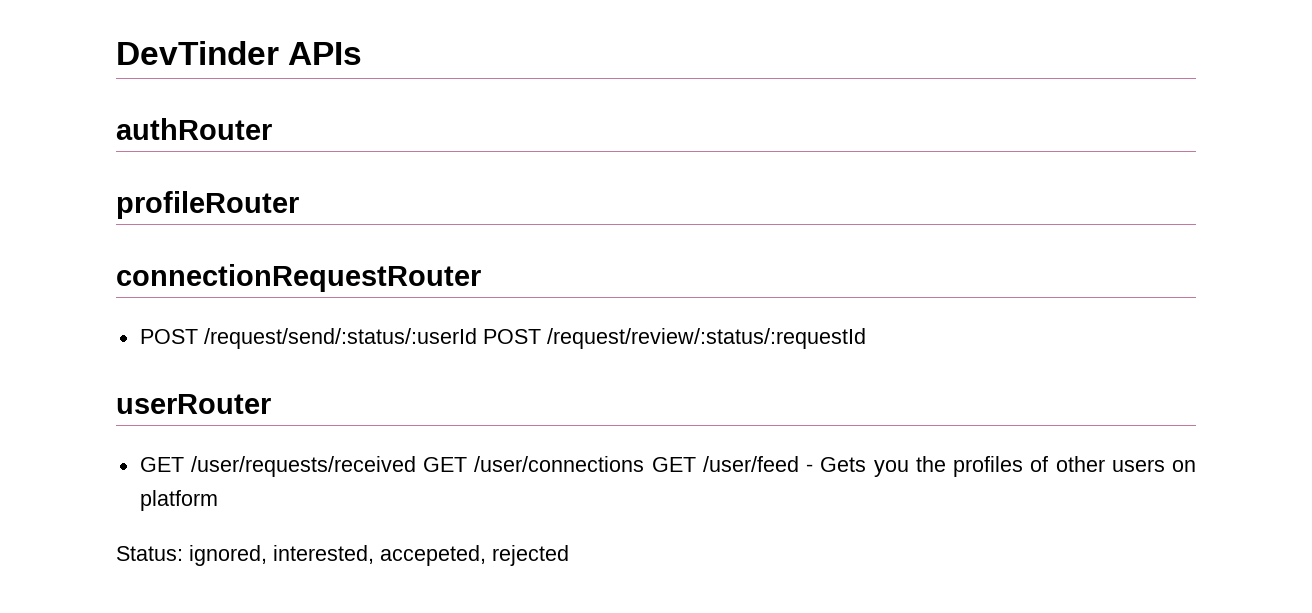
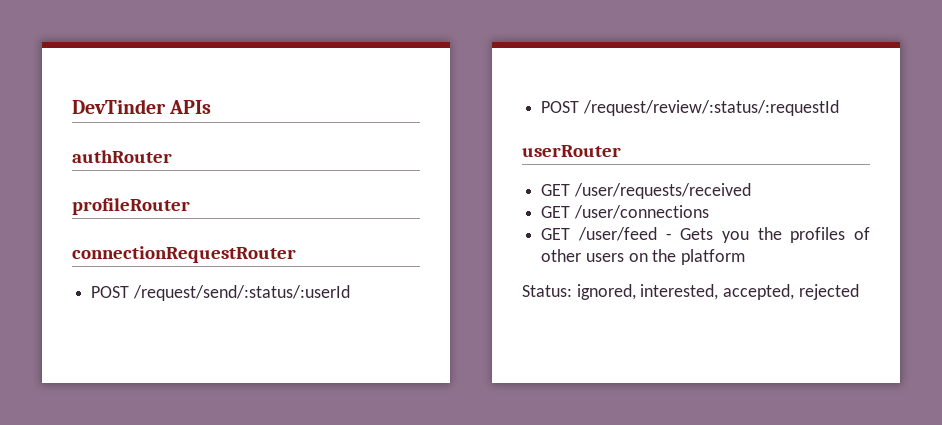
(477, 338) none -> (350, 293) //
(416, 466) none -> (751, 191) //
(645, 464) none -> (709, 212) //
(1197, 466) none -> [652,249,677,262] the
[380,545,486,566] accepeted, -> [723,284,795,300] accepted,

